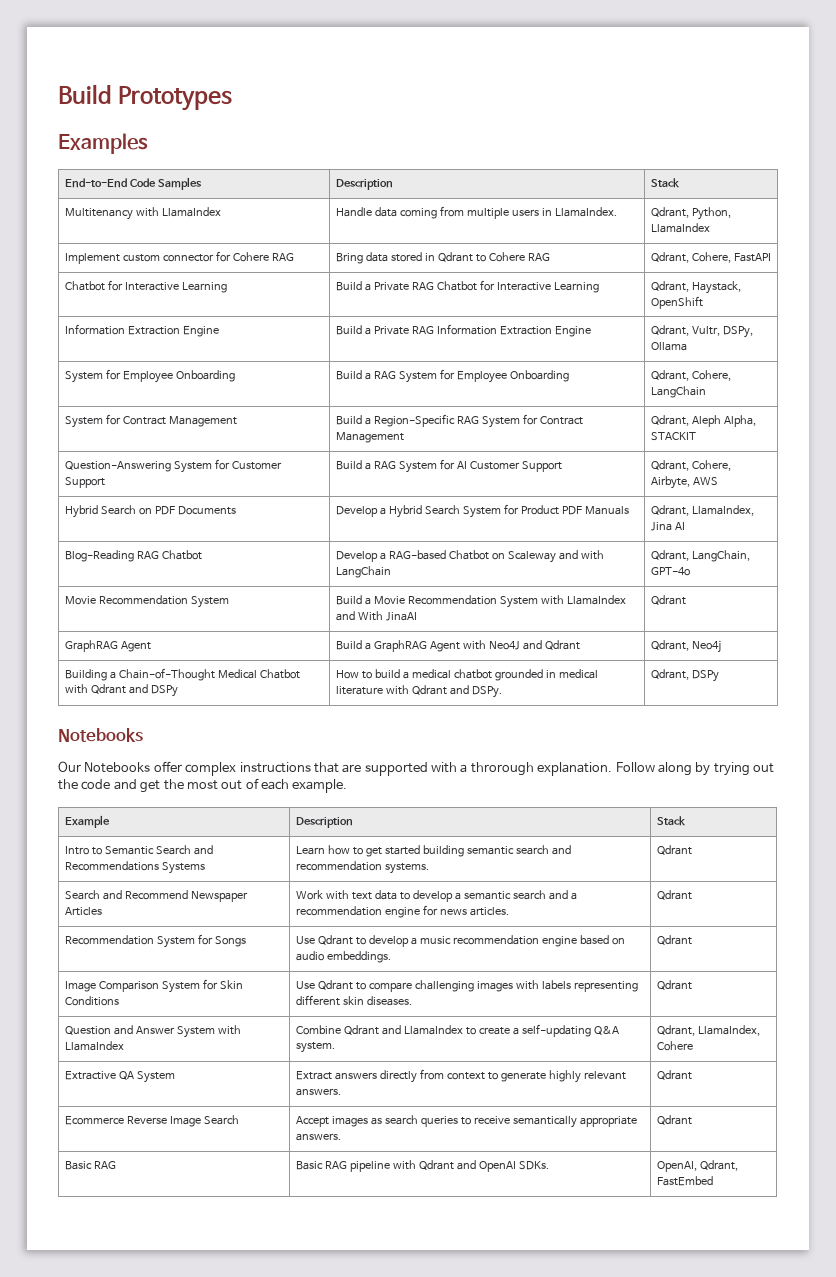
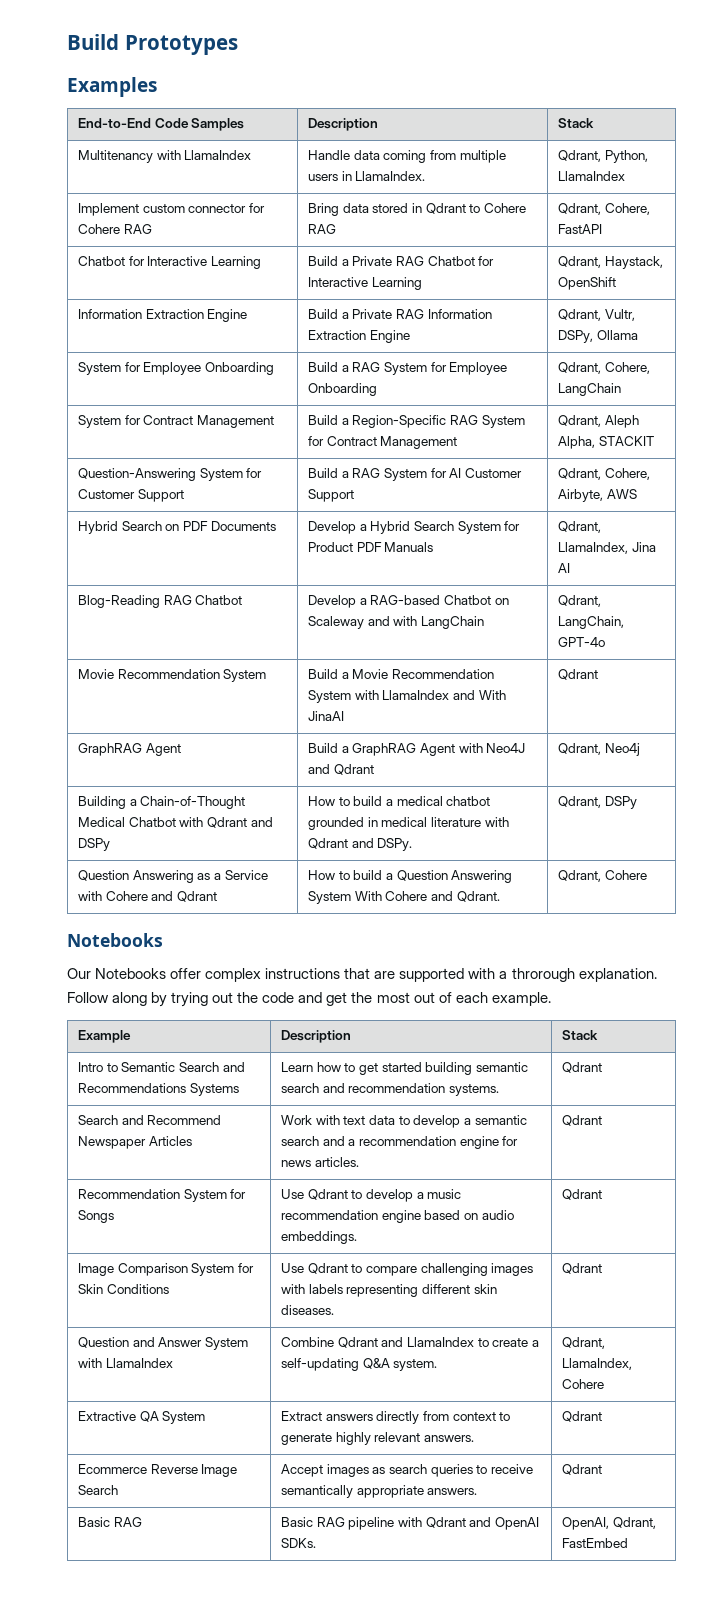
(719, 676) none -> [78,870,268,883] [78,891,217,902] [308,870,513,883] [308,891,500,904] [558,870,647,882] // Question Answering as a Service with Cohere and Qdrant | How to build a Question Answering System With Cohere and Qdrant. | Qdrant, Cohere

